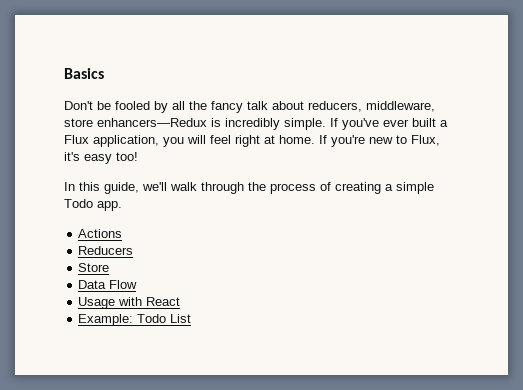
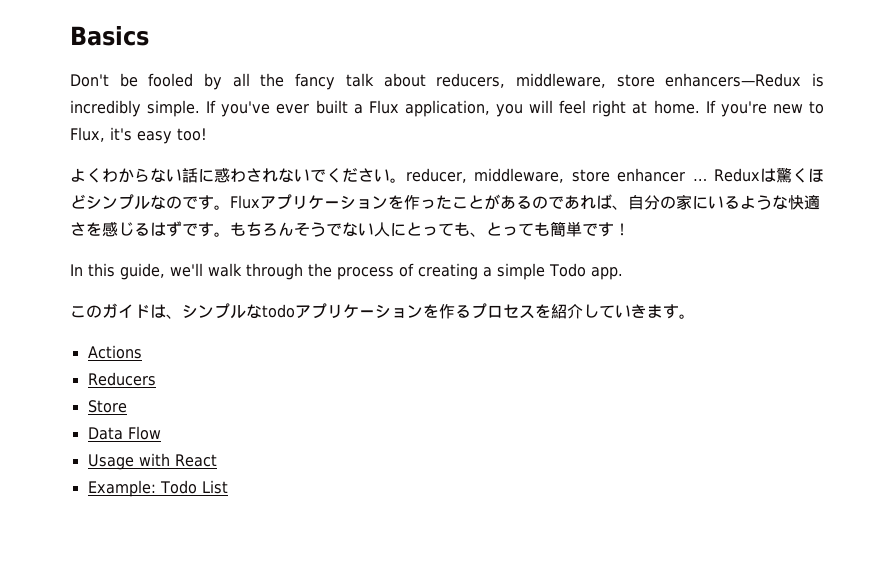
(138, 156) none -> [70,168,824,183] [70,194,820,210] [70,221,630,237] // よくわからない話に惑わされないでください。reducer, middleware, store enhancer … Reduxは驚くほどシンプルなのです。Fluxアプリケーションを作ったことがあるのであれば、自分の家にいるような快適さを感じるはずです。もちろんそうでない人にとっても、とっても簡単です！
(122, 206) none -> [70,303,695,319] // このガイドは、シンプルなtodoアプリケーションを作るプロセスを紹介していきます。

